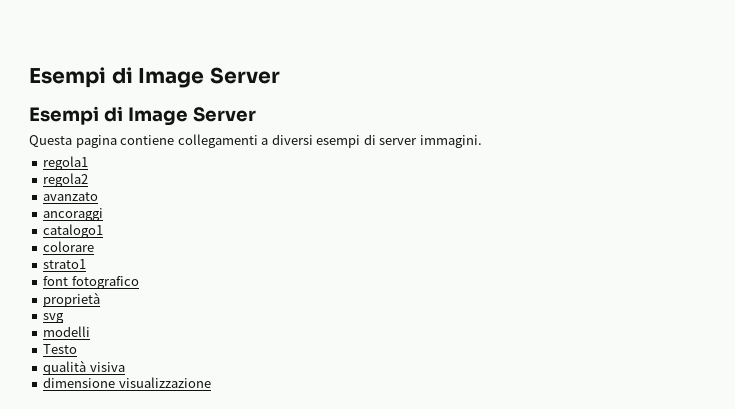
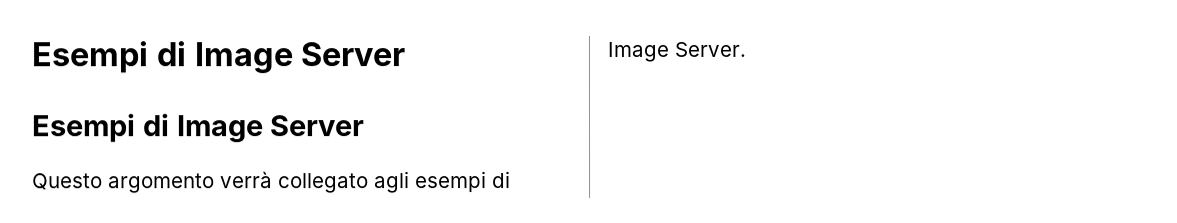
[29,134,482,148] [43,156,89,170] [43,173,89,187] [43,192,99,201] [43,208,104,221] [43,224,104,238] [43,241,95,252] [43,259,87,269] [43,276,139,289] [43,292,101,307] [43,313,65,323] [43,326,91,337] [43,344,78,354] [43,360,125,375] [43,377,211,388] Questa pagina contiene collegamenti a diversi esempi di server immagini. // regola1 // regola2 // avanzato // ancoraggi // catalogo1 // colorare // strato1 // font fotografico // proprietà // svg // modelli // Testo // qualità visiva // dimensione visualizzazione -> [32,171,511,194] [607,41,746,62] Questo argomento verrà collegato agli esempi di Image Server.

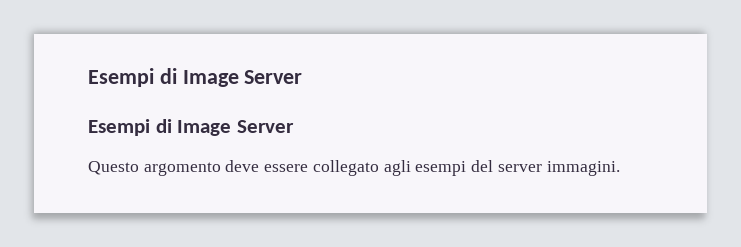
[220,171,273,189] verrà -> [225,160,309,172] deve essere
[492,171,511,189] [607,41,746,62] di Image Server. -> [471,160,620,176] del server immagini.

